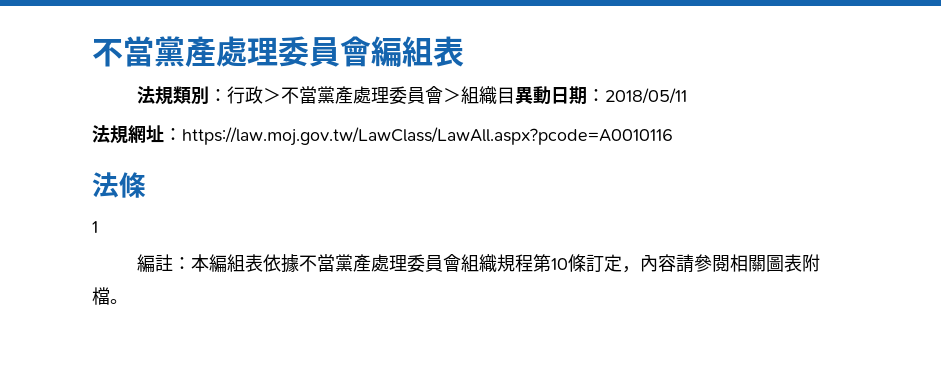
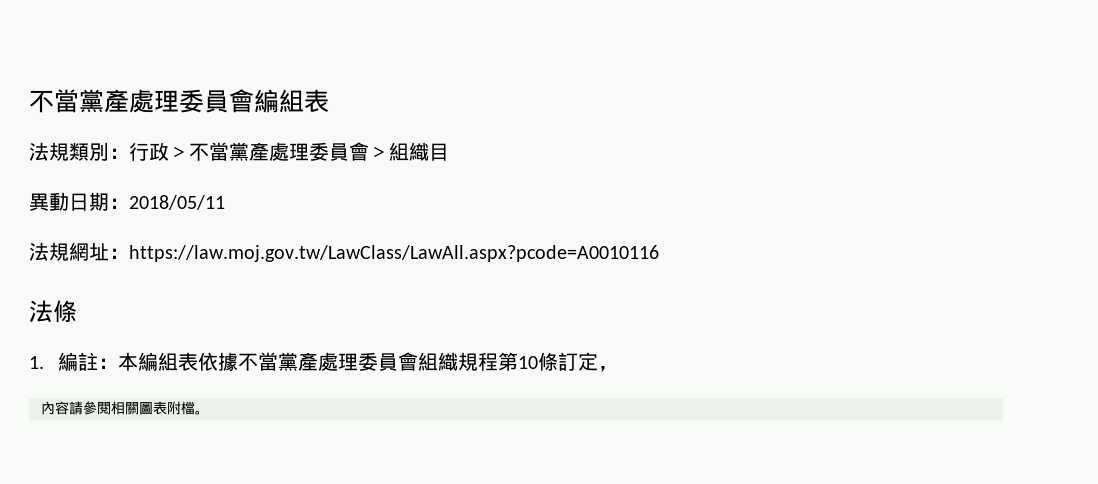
(516, 95) none -> (449, 152) //
[92,221,98,233] 1 // -> [29,356,44,369] 1.
(641, 269) none -> (619, 369) //

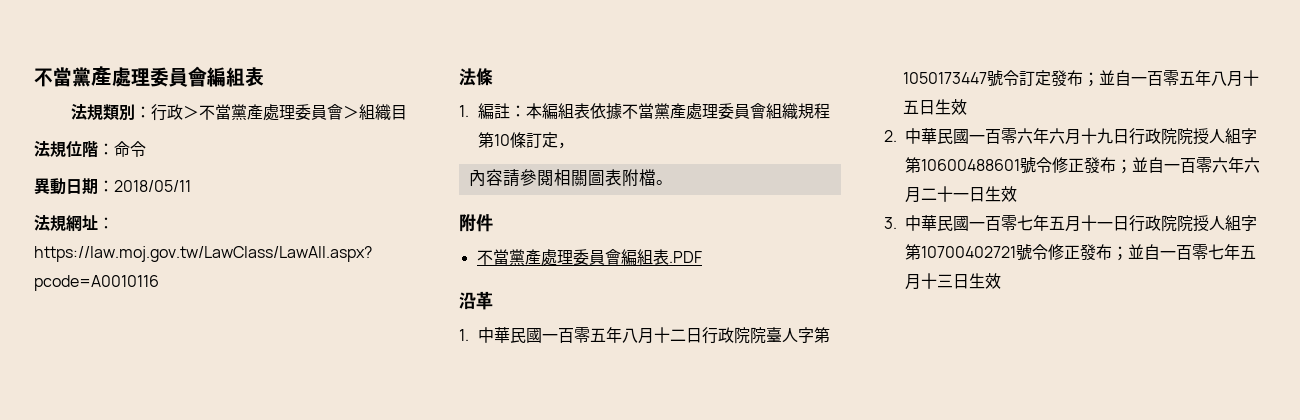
(449, 152) none -> [34,140,146,158] // 法規位階：命令
(209, 412) none -> [459,214,493,232] [476,249,702,266] [459,291,493,310] [459,327,830,344] [902,70,1259,87] [902,99,967,115] [884,128,1257,145] [905,157,1260,174] [905,186,1017,203] [884,215,1257,232] [905,244,1256,261] [905,273,1001,290] // 附件 // 不當黨產處理委員會編組表.PDF // 沿革 // 1.中華民國一百零五年八月十二日行政院院臺人字第1050173447號令訂定發布；並自一百零五年八月十五日生效 // 2.中華民國一百零六年六月十九日行政院院授人組字第10600488601號令修正發布；並自一百零六年六月二十一日生效 // 3.中華民國一百零七年五月十一日行政院院授人組字第10700402721號令修正發布；並自一百零七年五月十三日生效

